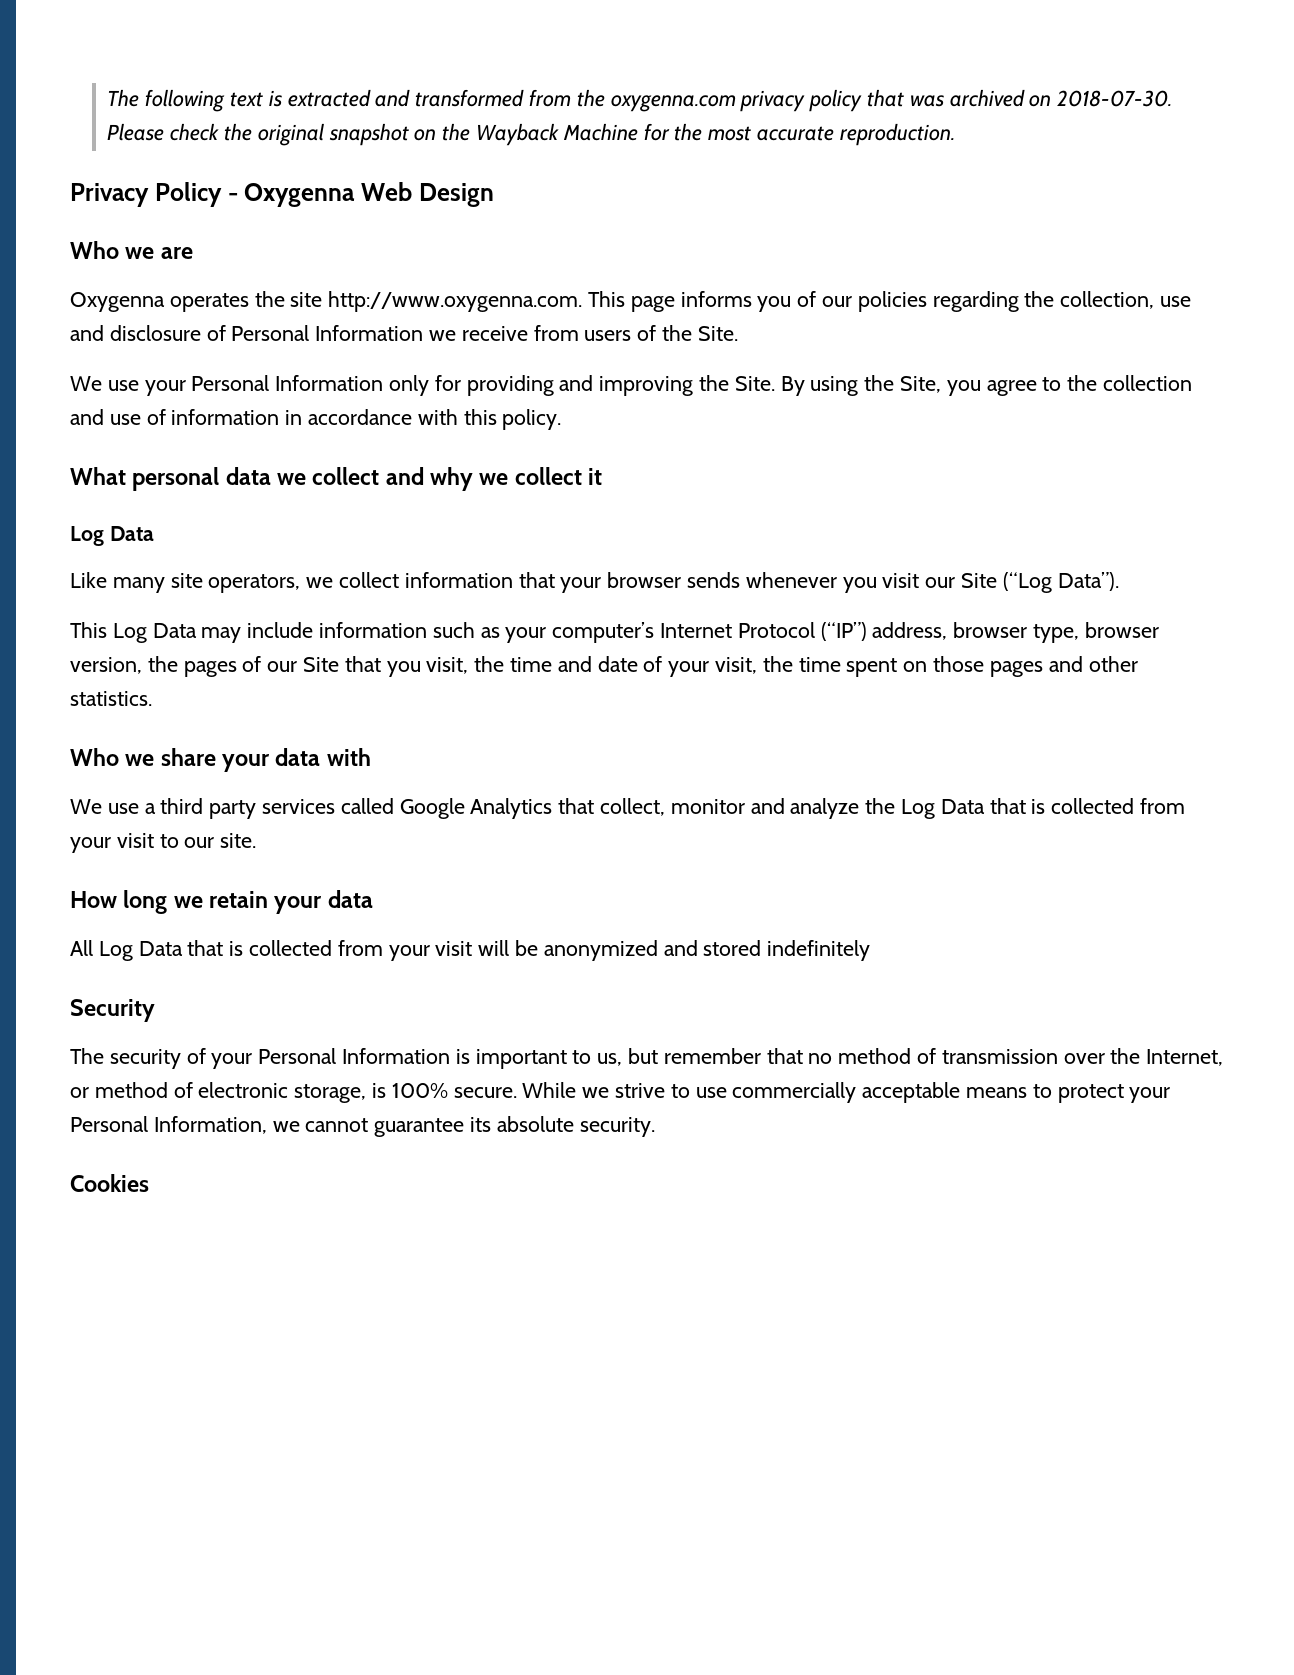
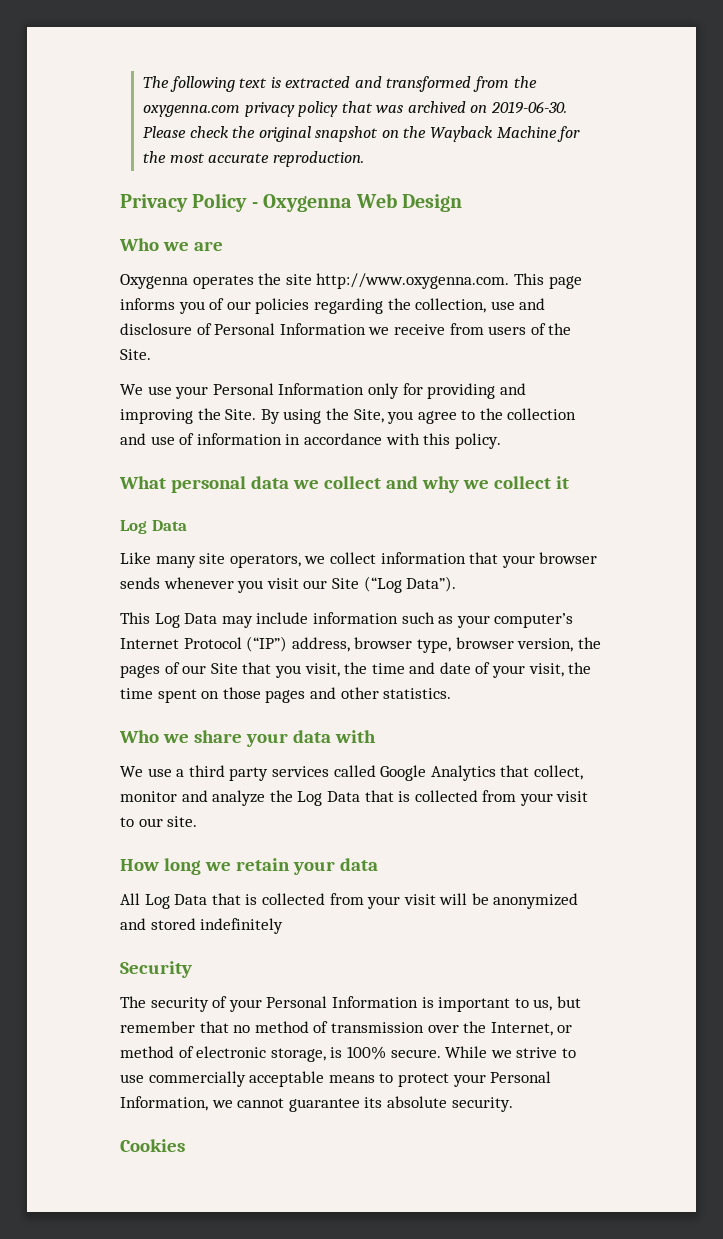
[1057,90,1173,107] 2018-07-30. -> [491,101,568,114] 2019-06-30.

